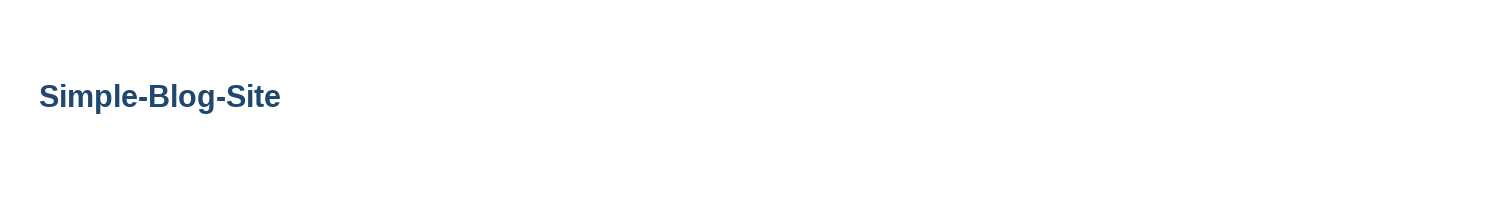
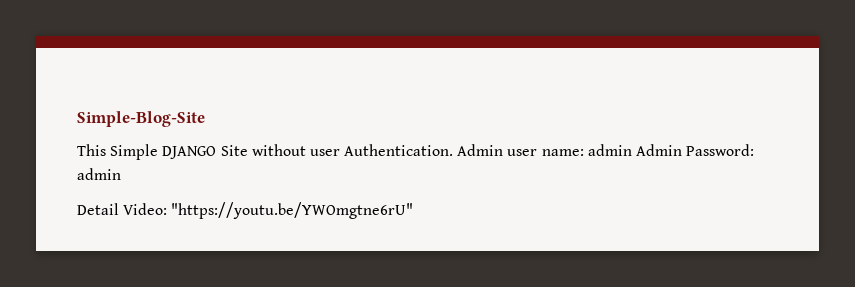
(281, 99) none -> [77,144,755,160] [77,168,121,180] [77,202,414,219] // This Simple DJANGO Site without user Authentication. Admin user name: admin Admin Password: admin // Detail Video: "https://youtu.be/YWOmgtne6rU"

